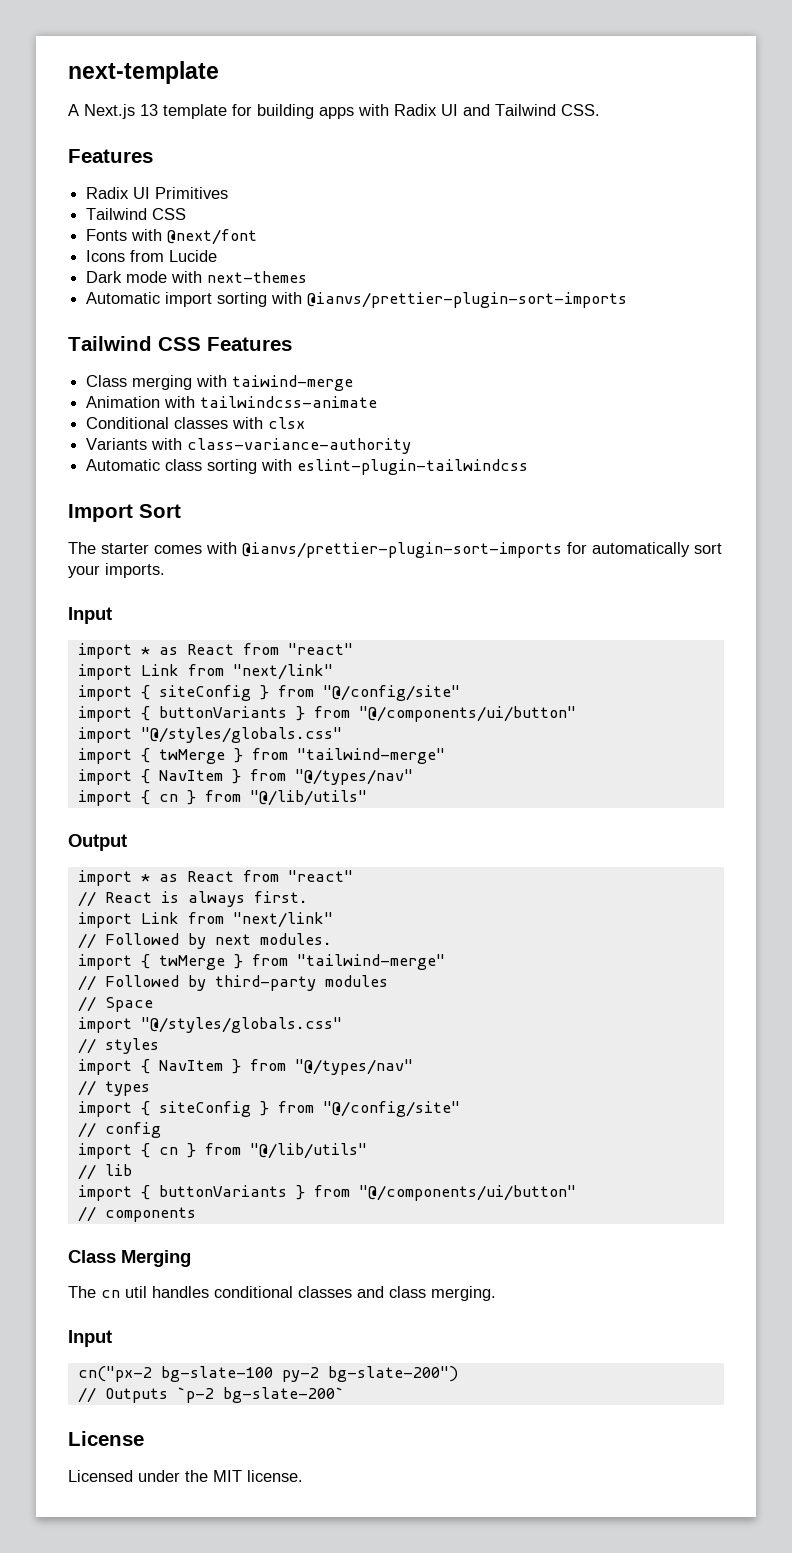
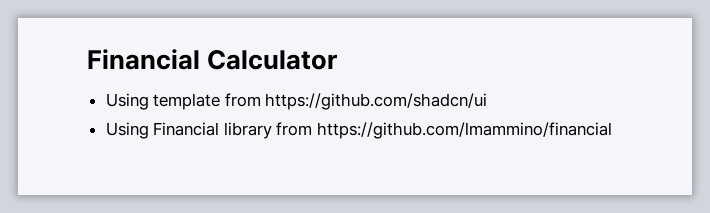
[68,61,219,84] [68,104,600,119] [68,149,153,163] [86,187,229,199] [86,208,187,220] [86,229,258,245] [86,250,218,262] [86,271,308,283] [86,292,628,308] [68,336,292,351] [86,375,354,391] [86,396,378,408] [86,417,306,429] [86,438,412,454] [86,459,529,475] [68,504,181,522] [68,542,722,558] [68,563,165,578] [68,607,112,624] [77,643,353,659] [77,664,333,680] [77,685,460,701] [77,706,576,722] [77,727,342,743] [77,748,445,764] [77,769,413,785] [77,790,367,806] [68,834,127,851] [77,870,353,886] [77,891,308,907] [77,912,333,928] [77,933,332,949] [77,954,445,970] [77,975,388,991] [77,996,153,1012] [77,1017,342,1033] [77,1038,159,1054] [77,1059,413,1075] [77,1080,150,1096] [77,1101,460,1117] [77,1122,161,1138] [77,1143,367,1159] [77,1164,132,1180] [77,1185,576,1201] [77,1206,196,1222] [68,1250,191,1267] [68,1286,496,1301] [68,1330,112,1347] [77,1366,458,1382] [77,1387,344,1403] [68,1431,144,1446] [68,1470,303,1482] next-template // A Next.js 13 template for building apps with Radix UI and Tailwind CSS. // Features // Radix UI Primitives // Tailwind CSS // Fonts with @next/font // Icons from Lucide // Dark mode with next-themes // Automatic import sorting with @ianvs/prettier-plugin-sort-imports // Tailwind CSS Features // Class merging with taiwind-merge // Animation with tailwindcss-animate // Conditional classes with clsx // Variants with class-variance-authority // Automatic class sorting with eslint-plugin-tailwindcss // Import Sort // The starter comes with @ianvs/prettier-plugin-sort-imports for automatically sort your imports. // Input // import * as React from "react" // import Link from "next/link" // import { siteConfig } from "@/config/site" // import { buttonVariants } from "@/components/ui/button" // import "@/styles/globals.css" // import { twMerge } from "tailwind-merge" // import { NavItem } from "@/types/nav" // import { cn } from "@/lib/utils" // Output // import * as React from "react" // // React is always first. // import Link from "next/link" // // Followed by next modules. // import { twMerge } from "tailwind-merge" // // Followed by third-party modules // // Space // import "@/styles/globals.css" // // styles // import { NavItem } from "@/types/nav" // // types // import { siteConfig } from "@/config/site" // // config // import { cn } from "@/lib/utils" // // lib // import { buttonVariants } from "@/components/ui/button" // // components // Class Merging // The cn util handles conditional classes and class merging. // Input // cn("px-2 bg-slate-100 py-2 bg-slate-200") // // Outputs `p-2 bg-slate-200` // License // Licensed under the MIT license. -> [87,49,338,70] [105,93,488,110] [105,122,613,139] Financial Calculator // Using template from https://github.com/shadcn/ui // Using Financial library from https://github.com/lmammino/financial

